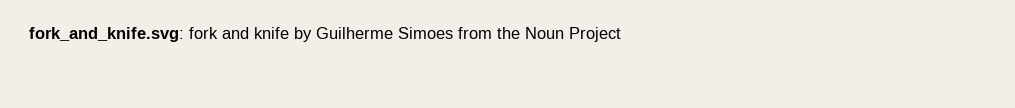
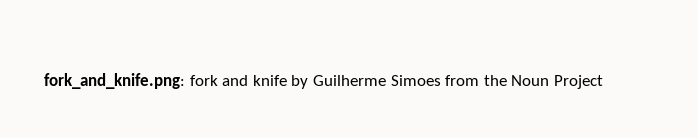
[29,27,184,42] fork_and_knife.svg: -> [44,73,185,89] fork_and_knife.png:

